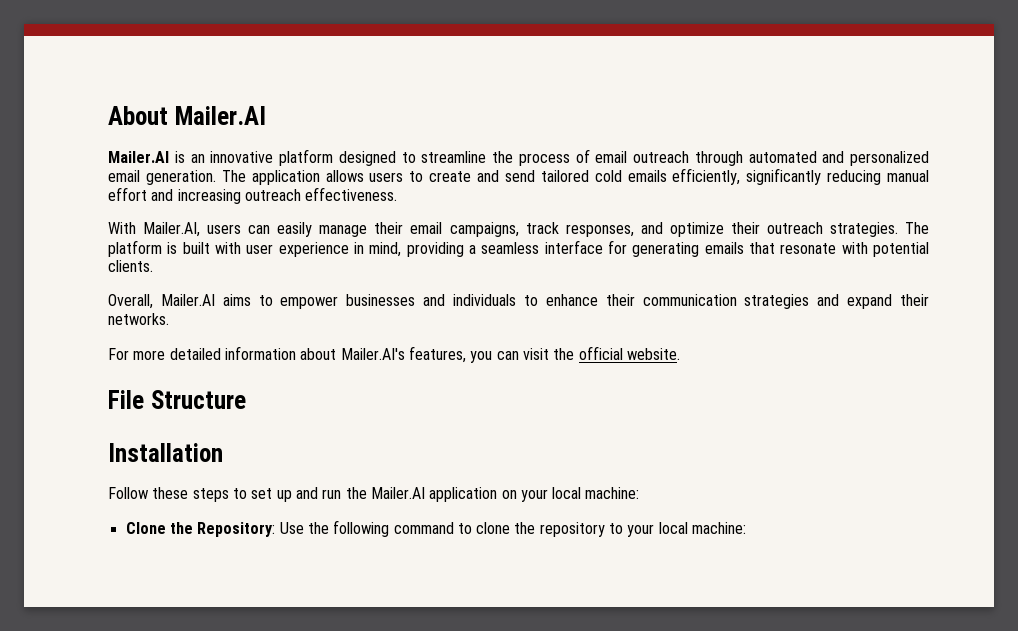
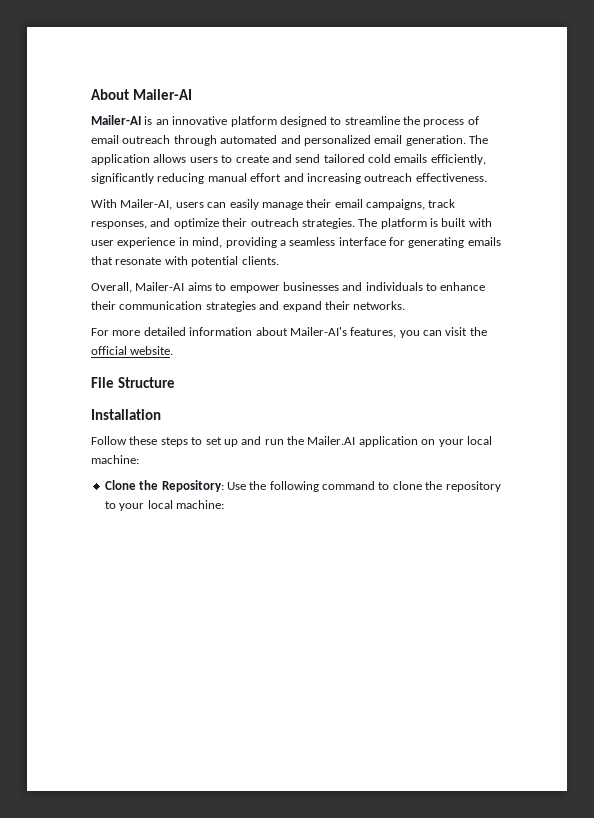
[174,106,266,125] [108,151,169,163] Mailer.AI // Mailer.AI -> [132,89,192,100] [91,115,141,125] Mailer-AI // Mailer-AI
[143,222,201,237] Mailer.AI, -> [120,199,173,210] Mailer-AI,
[160,294,215,306] Mailer.AI -> [135,282,185,291] Mailer-AI
[340,348,405,360] Mailer.AI's -> [289,327,347,336] Mailer-AI's

